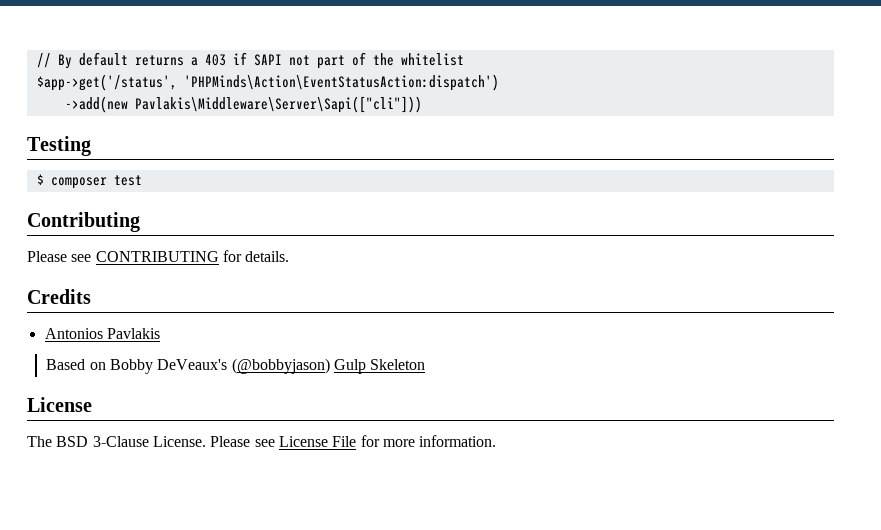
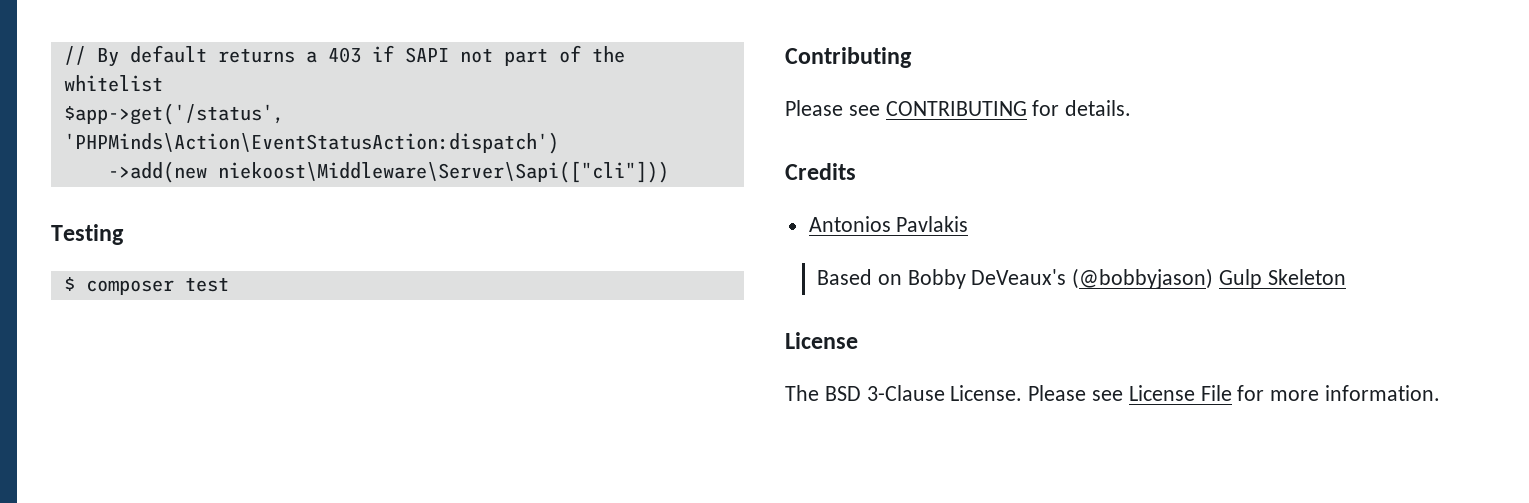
[134,96,422,113] Pavlakis\Middleware\Server\Sapi(["cli"])) -> [217,161,669,183] niekoost\Middleware\Server\Sapi(["cli"]))

